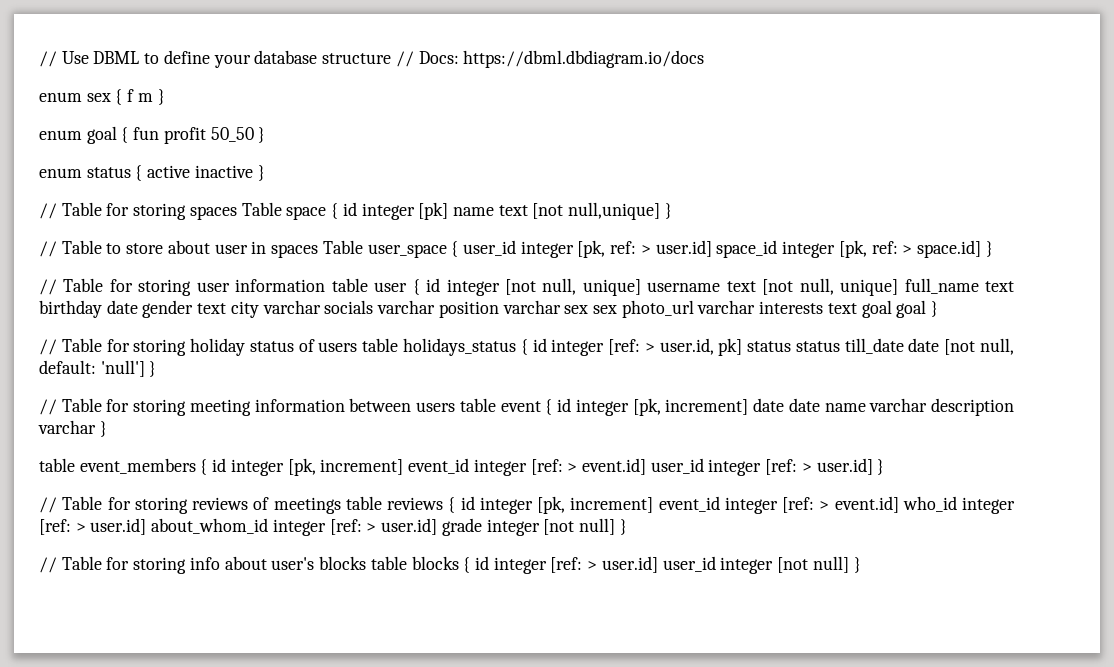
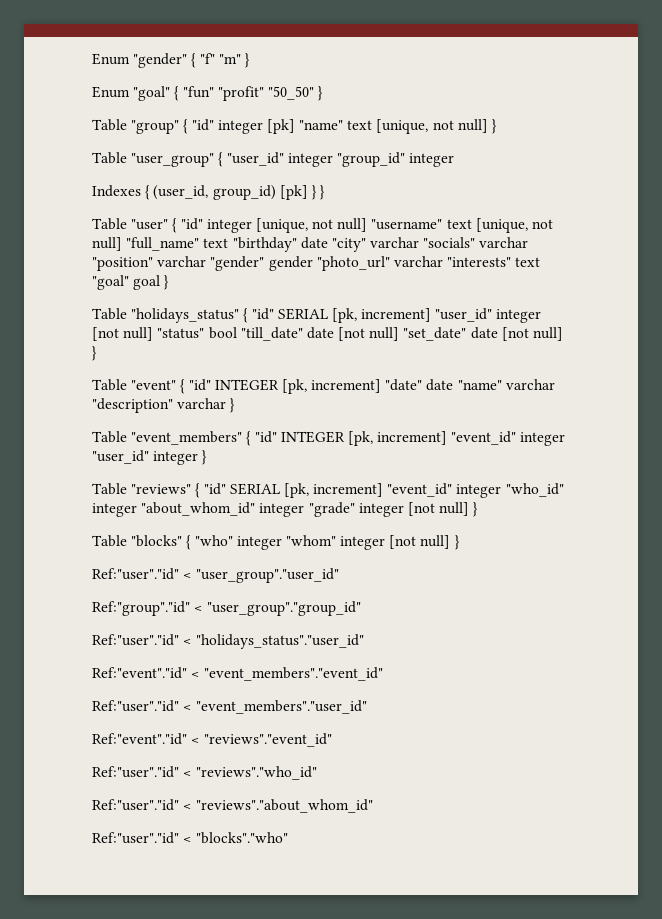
[39,50,705,68] [39,89,165,105] [39,126,266,144] [39,165,265,181] [39,202,672,220] [39,240,993,258] [39,278,1015,296] [39,300,939,318] [39,338,1014,356] [39,360,157,377] [39,398,1014,416] [38,420,107,437] [39,458,885,476] [39,496,1015,514] [39,518,627,536] [39,556,861,574] // Use DBML to define your database structure // Docs: https://dbml.dbdiagram.io/docs // enum sex { f m } // enum goal { fun profit 50_50 } // enum status { active inactive } // // Table for storing spaces Table space { id integer [pk] name text [not null,unique] } // // Table to store about user in spaces Table user_space { user_id integer [pk, ref: > user.id] space_id integer [pk, ref: > space.id] } // // Table for storing user information table user { id integer [not null, unique] username text [not null, unique] full_name text birthday date gender text city varchar socials varchar position varchar sex sex photo_url varchar interests text goal goal } // // Table for storing holiday status of users table holidays_status { id integer [ref: > user.id, pk] status status till_date date [not null, default: 'null'] } // // Table for storing meeting information between users table event { id integer [pk, increment] date date name varchar description varchar } // table event_members { id integer [pk, increment] event_id integer [ref: > event.id] user_id integer [ref: > user.id] } // // Table for storing reviews of meetings table reviews { id integer [pk, increment] event_id integer [ref: > event.id] who_id integer [ref: > user.id] about_whom_id integer [ref: > user.id] grade integer [not null] } // // Table for storing info about user's blocks table blocks { id integer [ref: > user.id] user_id integer [not null] } -> [92,53,250,68] [92,86,324,101] [92,119,498,134] [92,152,455,167] [92,185,326,200] [92,218,554,233] [92,237,529,252] [92,256,541,271] [92,275,170,290] [92,308,542,323] [92,327,564,341] [92,346,97,361] [92,379,555,394] [92,398,236,413] [92,431,566,446] [92,450,208,465] [92,483,564,498] [92,502,479,517] [92,535,460,550] [92,568,340,583] [92,601,362,616] [92,634,365,649] [92,667,384,681] [92,700,368,714] [92,733,333,747] [92,766,318,780] [92,799,374,813] [92,832,289,844] Enum "gender" { "f" "m" } // Enum "goal" { "fun" "profit" "50_50" } // Table "group" { "id" integer [pk] "name" text [unique, not null] } // Table "user_group" { "user_id" integer "group_id" integer // Indexes { (user_id, group_id) [pk] } } // Table "user" { "id" integer [unique, not null] "username" text [unique, not null] "full_name" text "birthday" date "city" varchar "socials" varchar "position" varchar "gender" gender "photo_url" varchar "interests" text "goal" goal } // Table "holidays_status" { "id" SERIAL [pk, increment] "user_id" integer [not null] "status" bool "till_date" date [not null] "set_date" date [not null] } // Table "event" { "id" INTEGER [pk, increment] "date" date "name" varchar "description" varchar } // Table "event_members" { "id" INTEGER [pk, increment] "event_id" integer "user_id" integer } // Table "reviews" { "id" SERIAL [pk, increment] "event_id" integer "who_id" integer "about_whom_id" integer "grade" integer [not null] } // Table "blocks" { "who" integer "whom" integer [not null] } // Ref:"user"."id" < "user_group"."user_id" // Ref:"group"."id" < "user_group"."group_id" // Ref:"user"."id" < "holidays_status"."user_id" // Ref:"event"."id" < "event_members"."event_id" // Ref:"user"."id" < "event_members"."user_id" // Ref:"event"."id" < "reviews"."event_id" // Ref:"user"."id" < "reviews"."who_id" // Ref:"user"."id" < "reviews"."about_whom_id" // Ref:"user"."id" < "blocks"."who"

